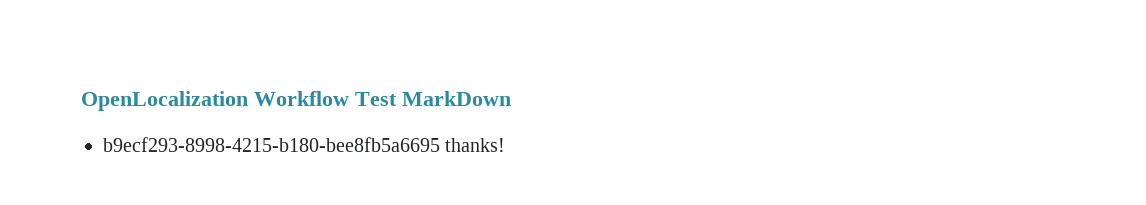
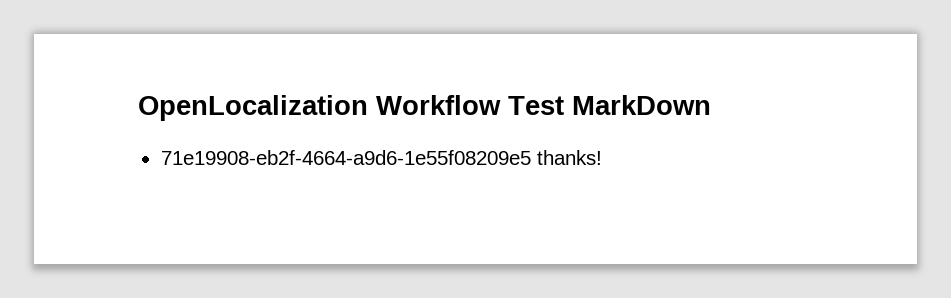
[103,137,440,152] b9ecf293-8998-4215-b180-bee8fb5a6695 -> [160,150,531,165] 71e19908-eb2f-4664-a9d6-1e55f08209e5

